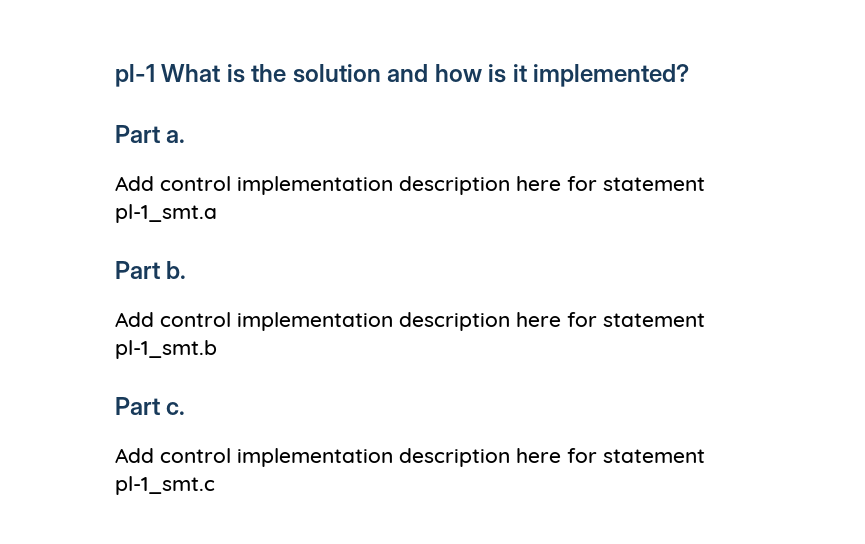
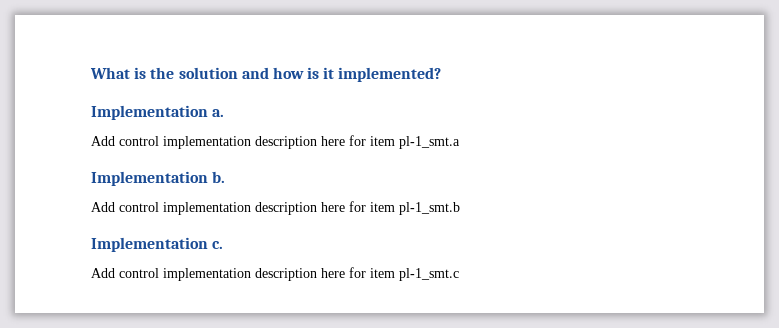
[115,64,155,87] pl-1 -> (90, 73) none
[115,125,160,143] Part -> [91,105,208,120] Implementation
[603,177,705,191] statement -> [370,136,395,146] item
[115,261,160,279] Part -> [91,171,208,186] Implementation
[603,313,705,327] statement -> [370,202,395,212] item
[115,397,160,415] Part -> [91,237,208,252] Implementation
[603,449,705,463] statement -> [370,268,395,278] item

